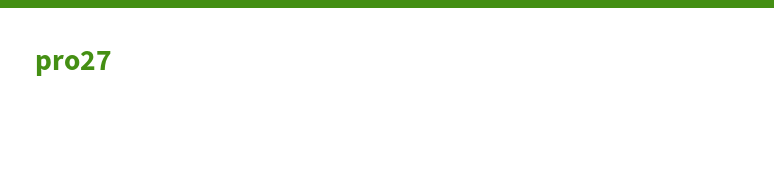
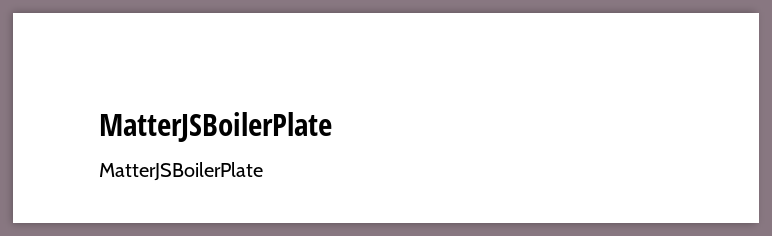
[35,51,112,76] pro27 -> [99,112,332,142] [99,162,263,181] MatterJSBoilerPlate // MatterJSBoilerPlate

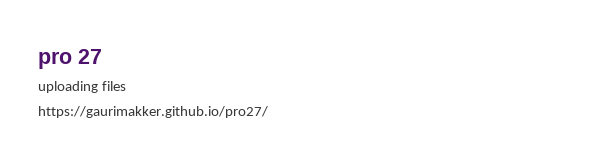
[99,112,332,142] [99,162,263,181] MatterJSBoilerPlate // MatterJSBoilerPlate -> [38,49,102,69] [38,81,126,93] [38,106,268,118] pro 27 // uploading files // https://gaurimakker.github.io/pro27/

